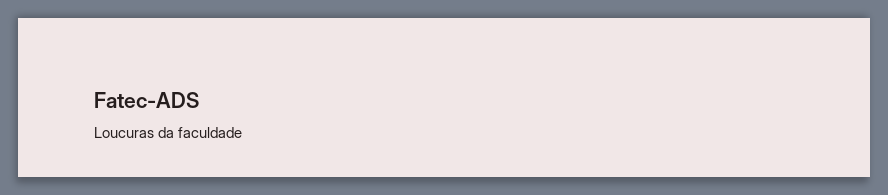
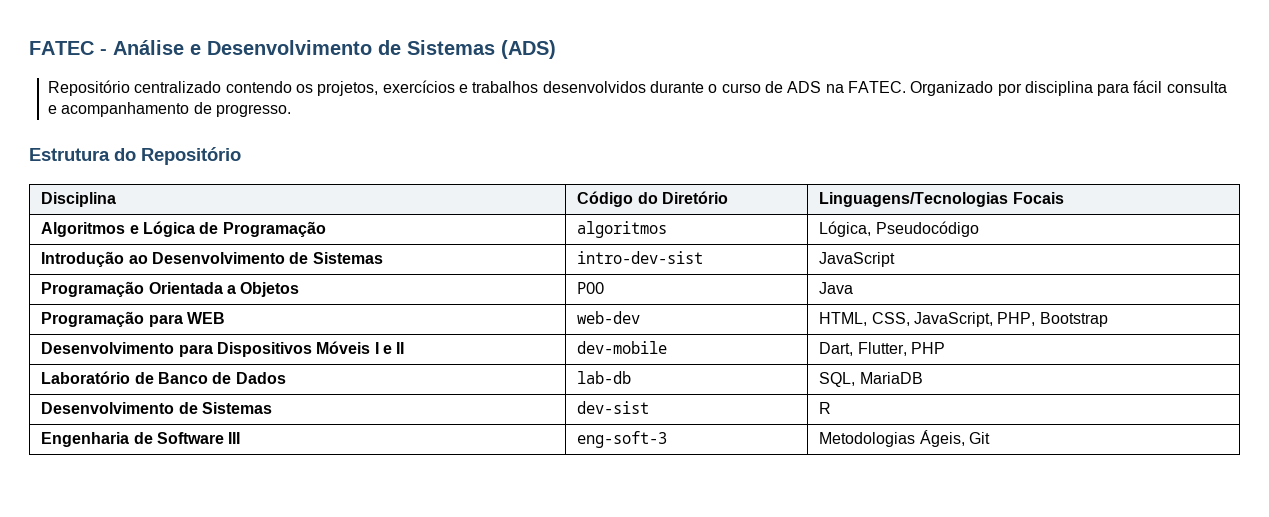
[94,92,199,108] [94,127,243,138] Fatec-ADS // Loucuras da faculdade -> [29,40,556,59] [48,80,1227,96] [48,102,292,117] [29,147,241,165] [41,192,117,207] [577,191,728,207] [819,192,1064,207] [41,221,326,237] [577,221,668,238] [819,221,979,237] [41,251,383,267] [577,251,704,264] [819,252,896,267] [41,281,300,297] [577,282,605,294] [819,282,854,294] [41,311,225,327] [577,311,641,324] [819,312,1108,327] [41,341,405,357] [577,341,668,354] [819,342,945,356] [41,371,286,384] [577,371,632,384] [819,372,923,387] [41,402,272,414] [577,401,650,414] [819,402,832,414] [41,432,241,447] [577,431,668,448] [819,430,990,447] FATEC - Análise e Desenvolvimento de Sistemas (ADS) // Repositório centralizado contendo os projetos, exercícios e trabalhos desenvolvidos durante o curso de ADS na FATEC. Organizado por disciplina para fácil consulta e acompanhamento de progresso. // Estrutura do Repositório // Disciplina | Código do Diretório | Linguagens/Tecnologias Focais // Algoritmos e Lógica de Programação | algoritmos | Lógica, Pseudocódigo // Introdução ao Desenvolvimento de Sistemas | intro-dev-sist | JavaScript // Programação Orientada a Objetos | POO | Java // Programação para WEB | web-dev | HTML, CSS, JavaScript, PHP, Bootstrap // Desenvolvimento para Dispositivos Móveis I e II | dev-mobile | Dart, Flutter, PHP // Laboratório de Banco de Dados | lab-db | SQL, MariaDB // Desenvolvimento de Sistemas | dev-sist | R // Engenharia de Software III | eng-soft-3 | Metodologias Ágeis, Git

